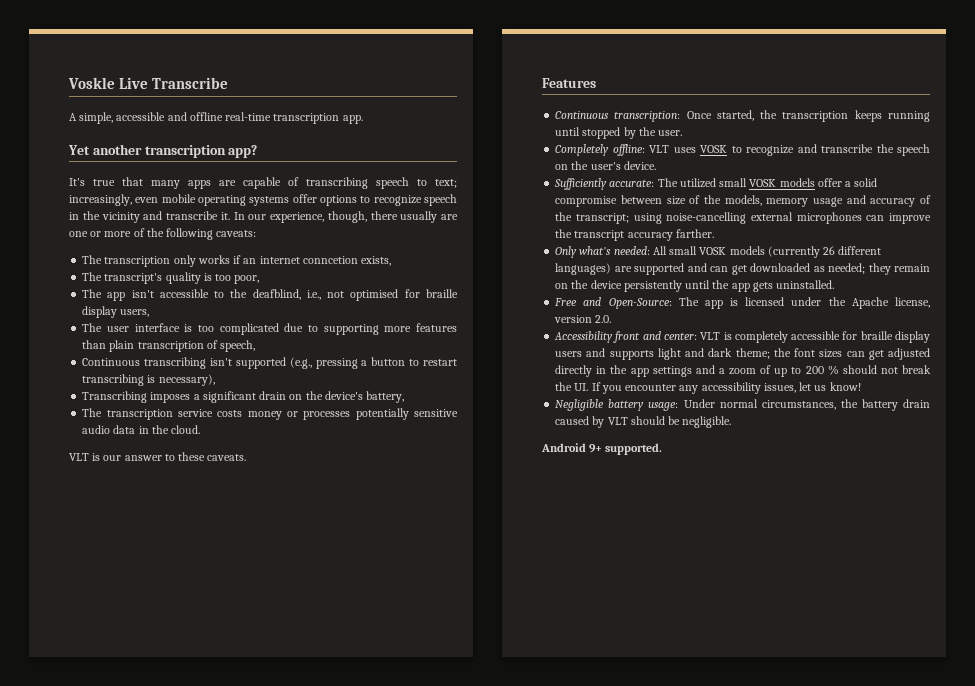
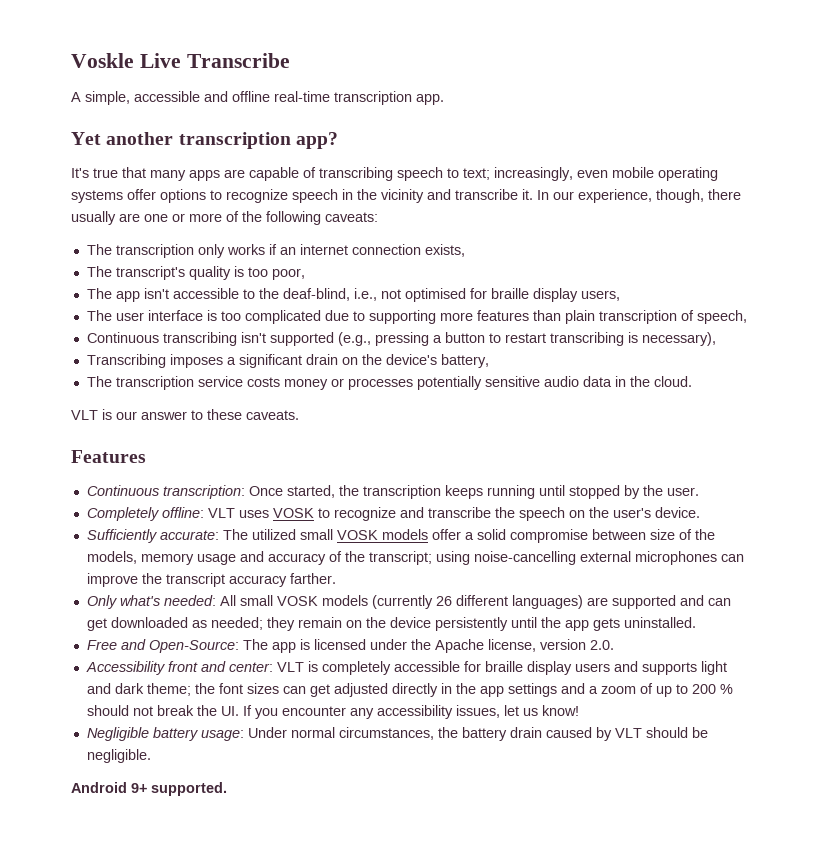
[302,256,358,264] conncetion -> [351,244,421,255] connection
[252,289,301,300] deafblind, -> [282,288,350,301] deaf-blind,

